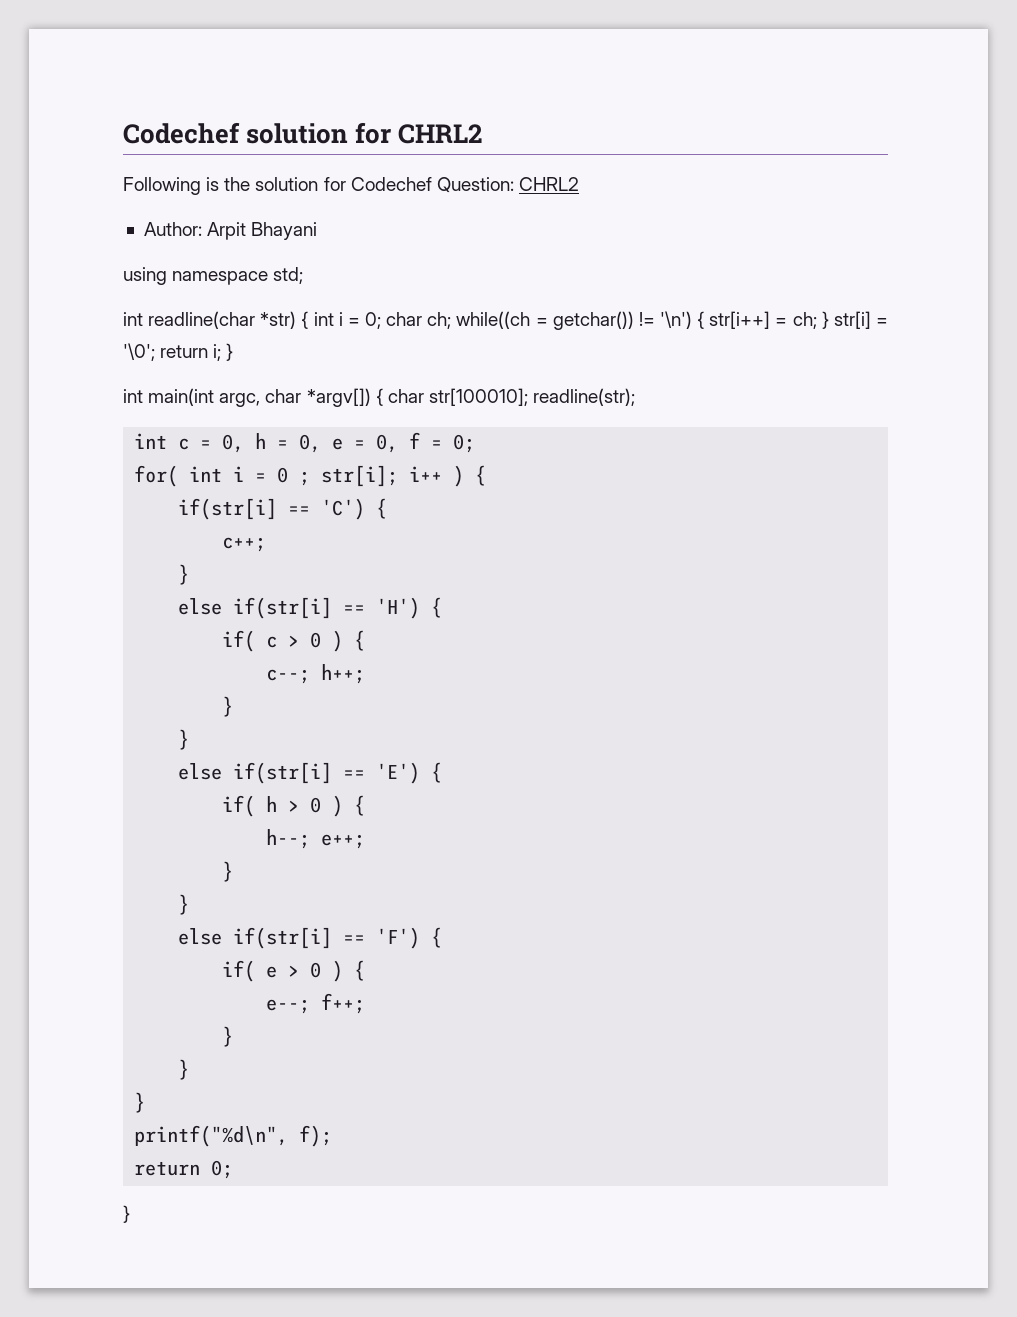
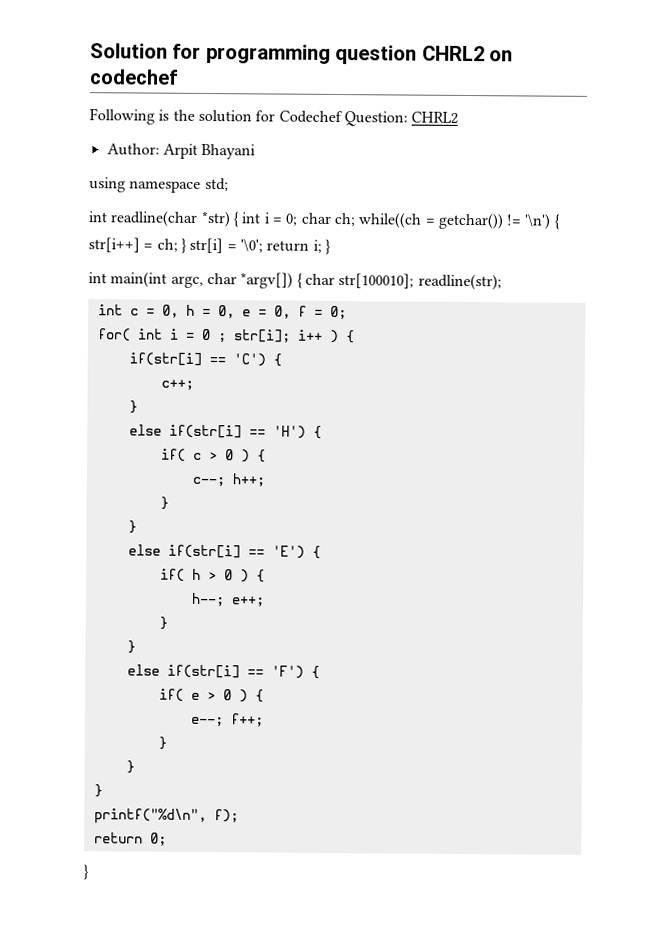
[123,122,483,144] Codechef solution for CHRL2 -> [90,43,513,65] [89,69,178,85] Solution for programming question CHRL2 on codechef

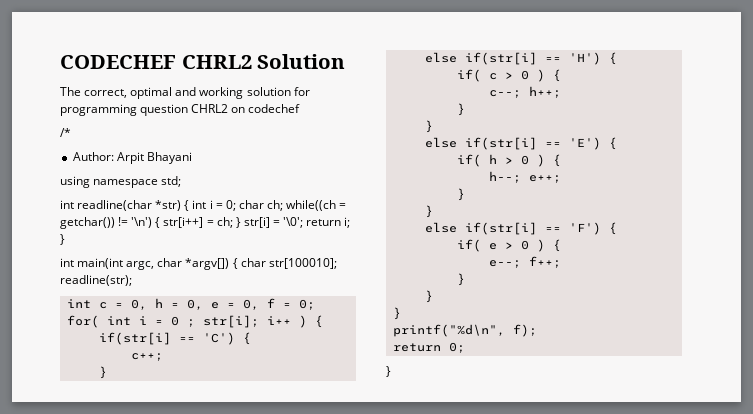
(90, 51) none -> [60,55,252,69] CODECHEF CHRL2
(168, 51) none -> [60,87,291,99] // The correct, optimal and working solution
[89,108,459,127] Following is the solution for Codechef Question: CHRL2 -> [60,128,71,137] /*

